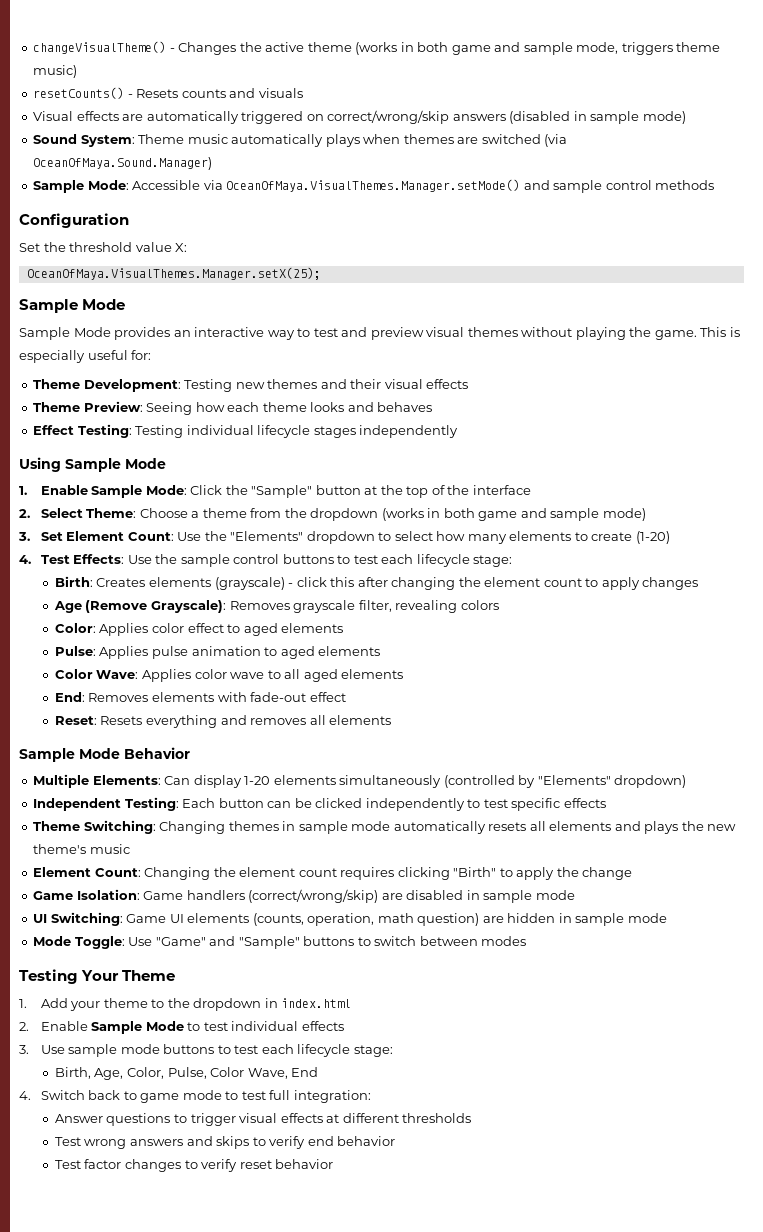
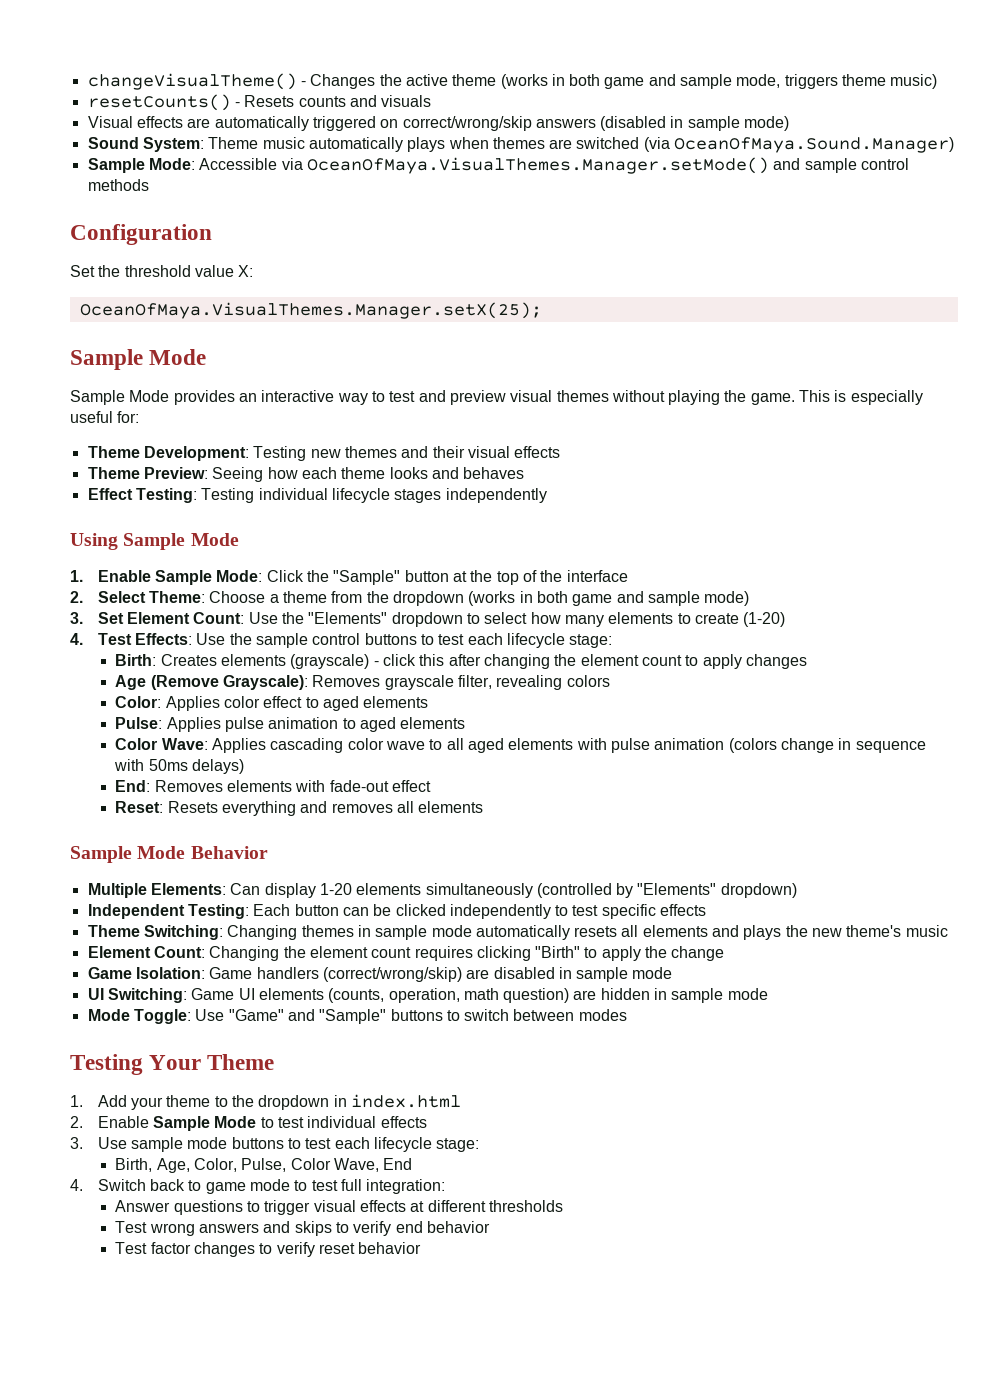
(191, 675) none -> [270,738,344,753] cascading
(404, 674) none -> [576,738,926,753] [114,759,245,774] with pulse animation (colors change in sequence with 50ms delays)

